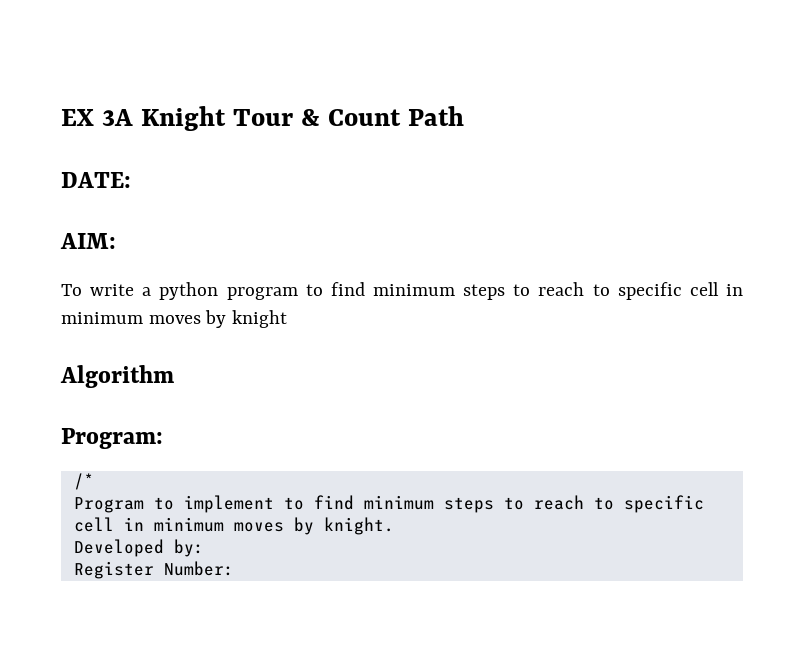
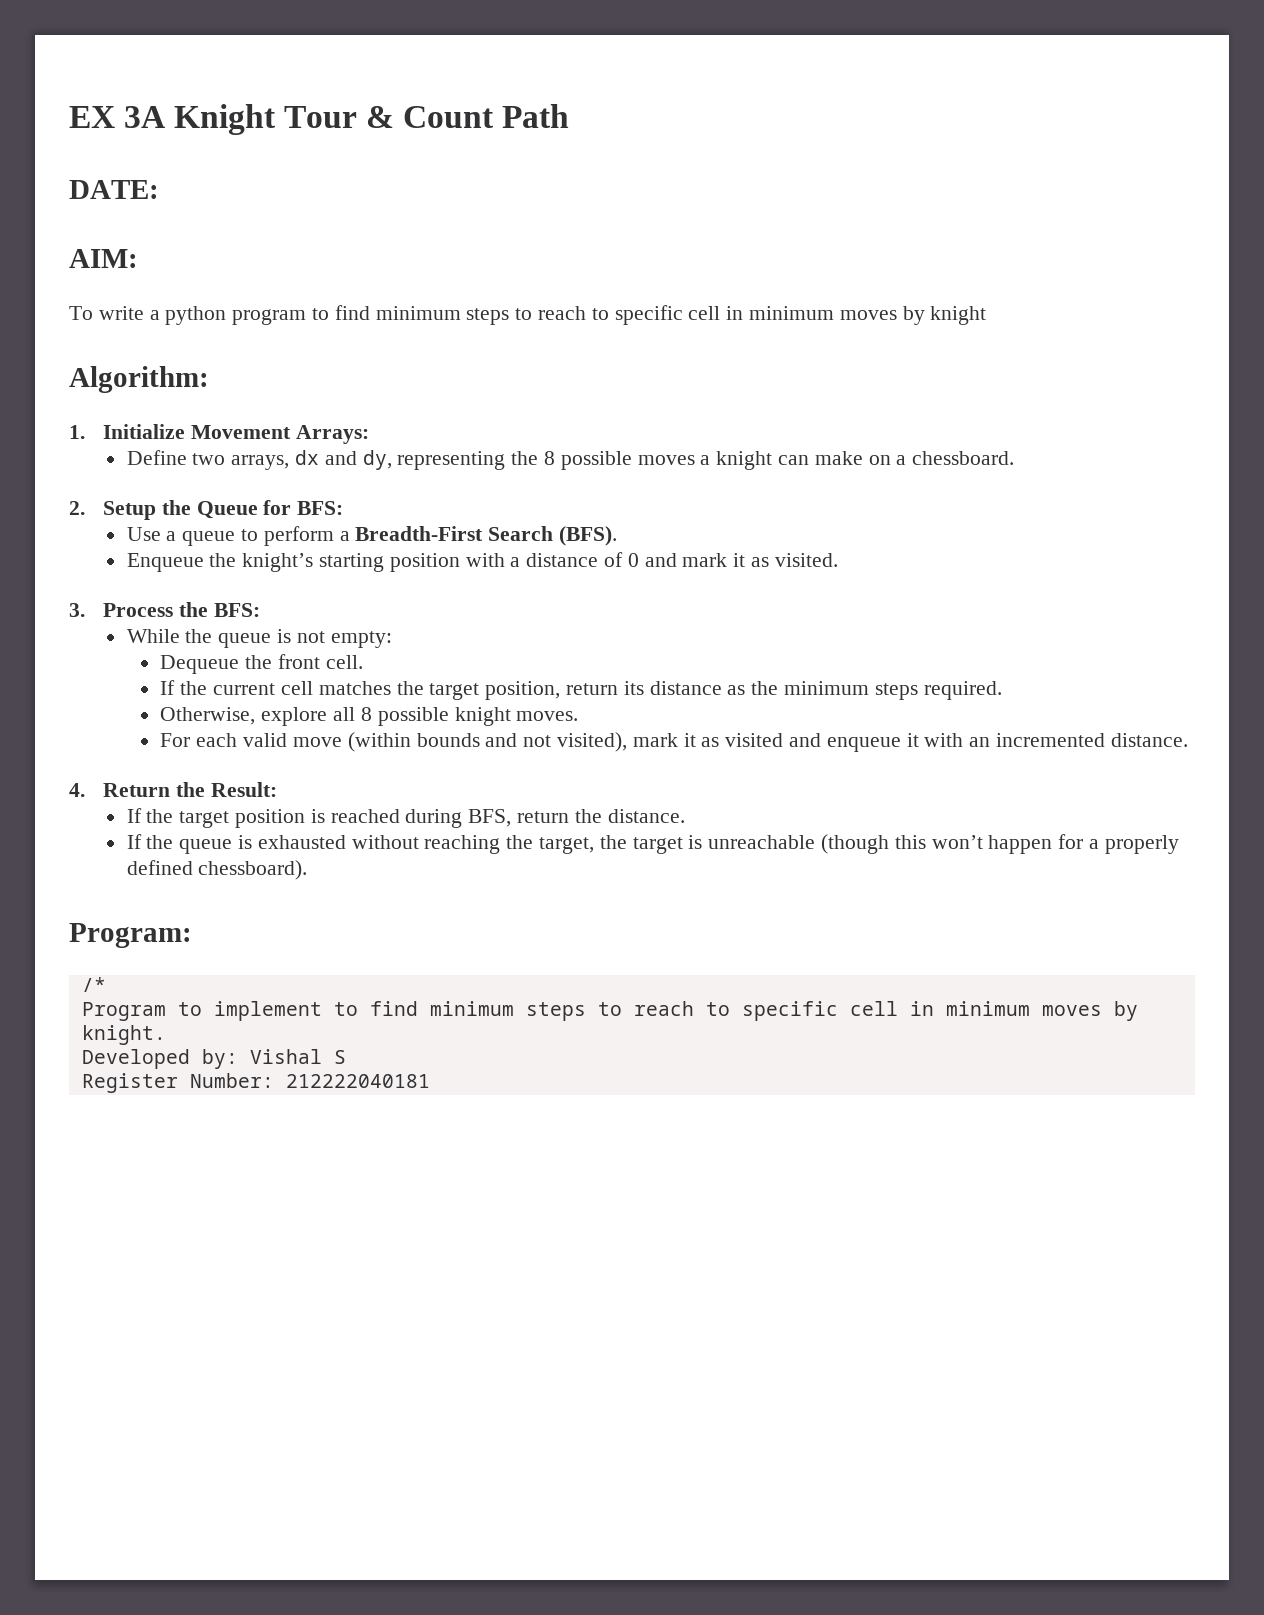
[60,365,174,388] Algorithm -> [69,366,209,393] [69,424,369,444] [126,450,1015,470] [69,500,344,520] [126,526,618,546] [126,552,838,572] [69,602,260,617] [126,629,392,648] [160,654,363,674] [160,680,1002,700] [160,707,579,726] [160,732,1188,752] [69,782,277,797] [126,808,685,828] [126,834,1179,854] [126,860,308,880] Algorithm: // 1. Initialize Movement Arrays: // Define two arrays, dx and dy, representing the 8 possible moves a knight can make on a chessboard. // 2. Setup the Queue for BFS: // Use a queue to perform a Breadth-First Search (BFS). // Enqueue the knight’s starting position with a distance of 0 and mark it as visited. // 3. Process the BFS: // While the queue is not empty: // Dequeue the front cell. // If the current cell matches the target position, return its distance as the minimum steps required. // Otherwise, explore all 8 possible knight moves. // For each valid move (within bounds and not visited), mark it as visited and enqueue it with an incremented distance. // 4. Return the Result: // If the target position is reached during BFS, return the distance. // If the queue is exhausted without reaching the target, the target is unreachable (though this won’t happen for a properly defined chessboard).
(204, 548) none -> [249,1049,346,1064] Vishal S
(234, 568) none -> [285,1074,430,1088] 212222040181

